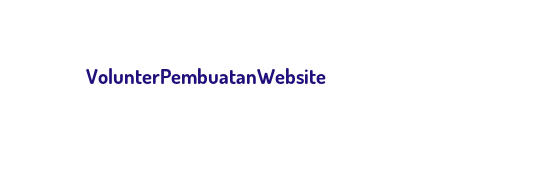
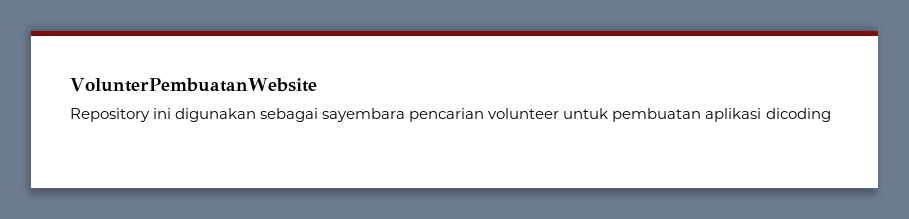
(326, 76) none -> [70,108,831,122] // Repository ini digunakan sebagai sayembara pencarian volunteer untuk pembuatan aplikasi dicoding

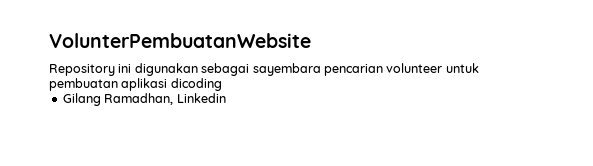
(831, 115) none -> [62,93,226,106] // Gilang Ramadhan, Linkedin

